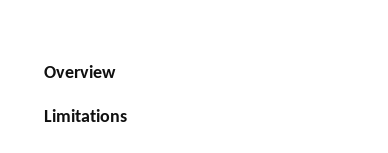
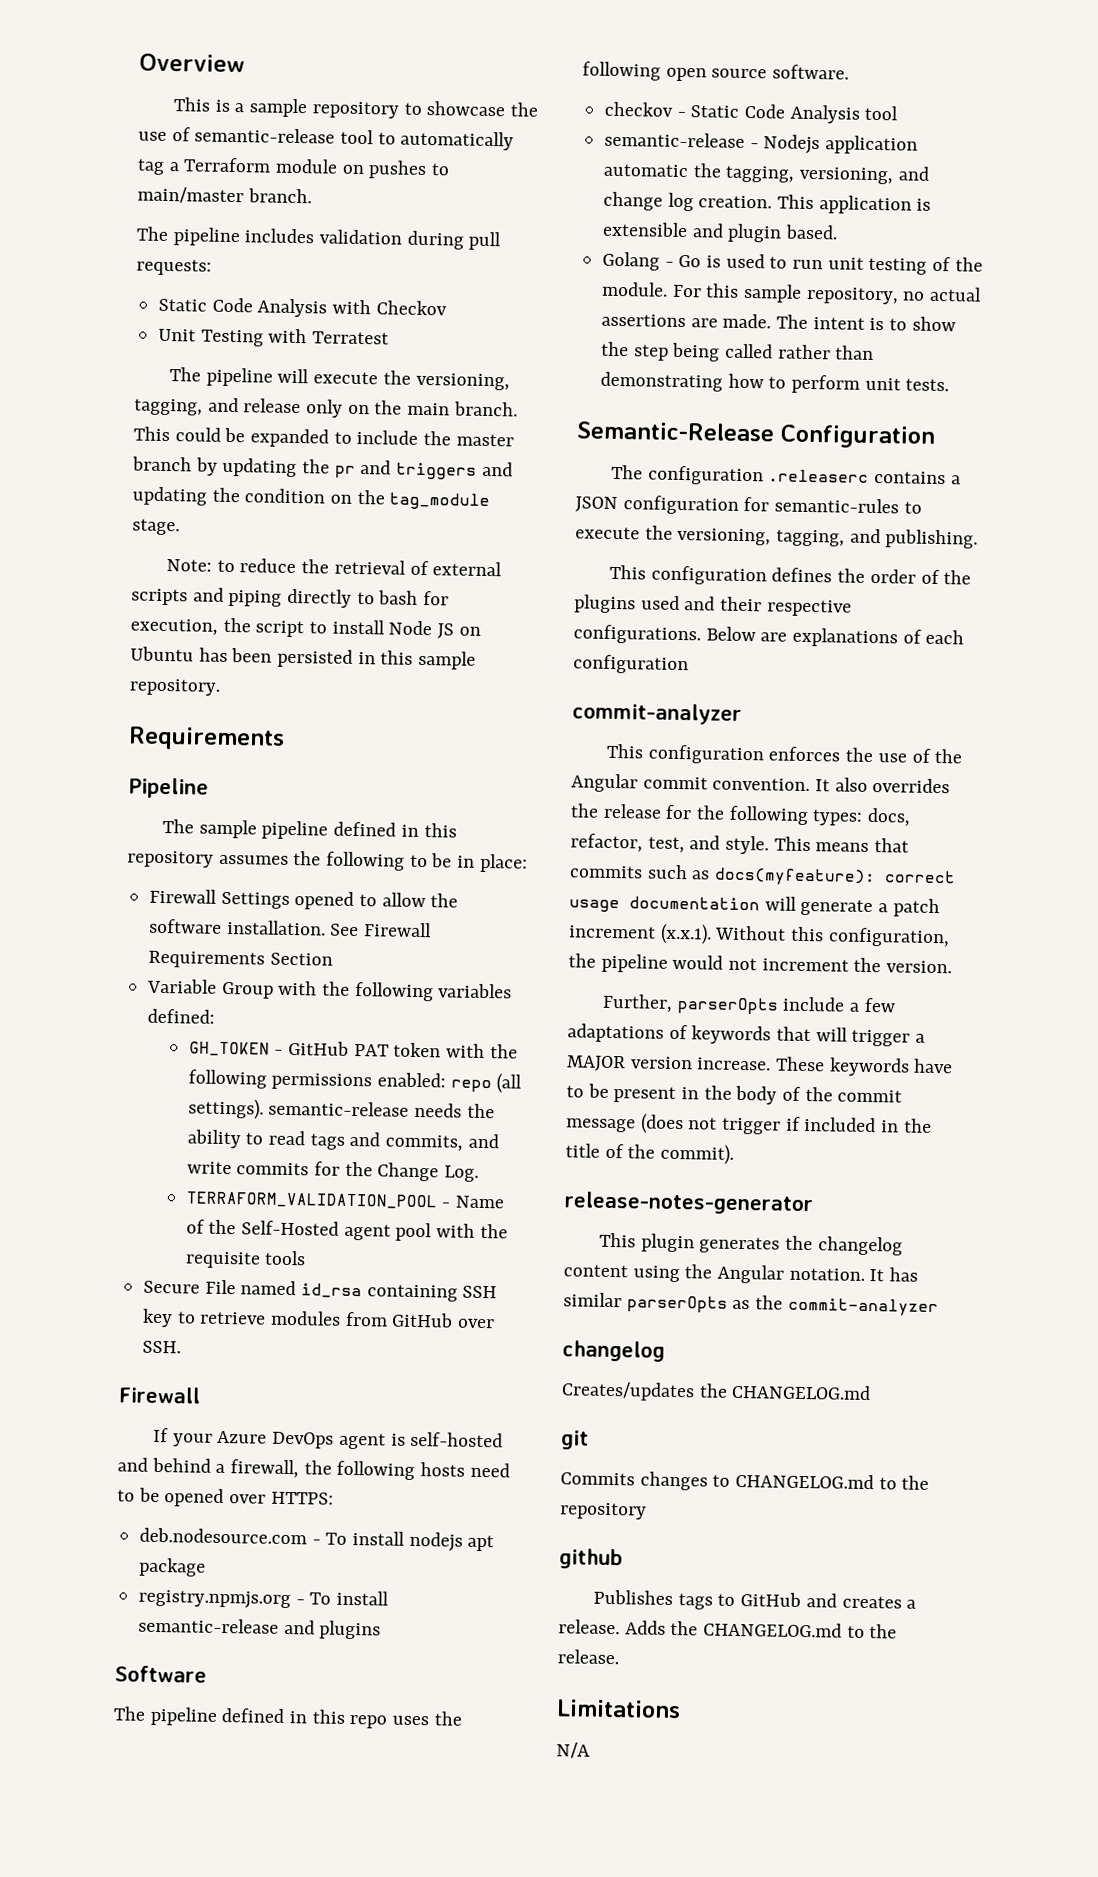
(116, 71) none -> [173,97,538,119] [138,127,515,151] [137,157,451,180] [137,186,312,205] [136,226,502,251] [136,258,212,276] [158,297,447,318] [158,328,390,347] [169,367,510,391] [134,397,518,418] [133,426,514,448] [132,456,513,480] [132,486,491,511] [132,518,180,536] [166,558,503,577] [131,587,450,608] [130,617,481,639] [130,646,477,670] [129,678,220,696] [128,726,285,751] [128,777,209,799] [162,818,457,840] [127,850,528,873] [149,888,459,910] [149,918,433,938] [148,950,333,969] [147,978,513,1002] [147,1008,216,1024] [188,1040,518,1059] [187,1069,523,1094] [187,1098,495,1120] [186,1129,499,1152] [186,1161,480,1182] [185,1191,505,1210] [185,1219,508,1242] [184,1250,307,1269] [143,1279,498,1302] [142,1308,496,1329] [142,1340,182,1354] [118,1386,200,1404] [153,1427,504,1450] [117,1457,510,1480] [117,1487,334,1508] [139,1527,495,1552] [139,1557,207,1577] [138,1589,390,1610] [138,1617,382,1640] [114,1665,207,1683] [113,1706,462,1729] [582,61,850,82] [604,101,899,124] [604,131,919,155] [603,163,930,185] [603,191,932,215] [602,221,839,243] [602,251,983,275] [601,281,983,305] [601,313,956,332] [601,341,875,362] [600,371,950,394] [576,421,935,449] [611,464,961,486] [575,495,922,515] [575,525,979,549] [609,564,972,586] [574,594,852,617] [573,624,965,648] [573,654,689,675] [572,702,742,725] [606,743,963,765] [571,773,951,794] [570,803,912,827] [570,833,910,855] [569,864,957,887] [569,896,940,918] [569,923,950,948] [568,953,953,974] [602,993,896,1015] [567,1023,926,1047] [566,1055,954,1077] [566,1083,903,1105] [566,1113,932,1135] [565,1143,735,1165] [564,1191,814,1216] [599,1232,903,1256] [563,1264,919,1284] [563,1292,939,1317] [562,1340,665,1362] [561,1381,872,1402] [561,1430,589,1450] [560,1471,930,1491] [559,1502,647,1520] [559,1548,623,1570] [593,1589,917,1610] [558,1619,898,1639] [557,1649,619,1665] // This is a sample repository to showcase the use of semantic-release tool to automatically tag a Terraform module on pushes to main/master branch. // The pipeline includes validation during pull requests: // Static Code Analysis with Checkov // Unit Testing with Terratest // The pipeline will execute the versioning, tagging, and release only on the main branch. This could be expanded to include the master branch by updating the pr and triggers and updating the condition on the tag_module stage. // Note: to reduce the retrieval of external scripts and piping directly to bash for execution, the script to install Node JS on Ubuntu has been persisted in this sample repository. // Requirements // Pipeline // The sample pipeline defined in this repository assumes the following to be in place: // Firewall Settings opened to allow the software installation. See Firewall Requirements Section // Variable Group with the following variables defined: // GH_TOKEN - GitHub PAT token with the following permissions enabled: repo (all settings). semantic-release needs the ability to read tags and commits, and write commits for the Change Log. // TERRAFORM_VALIDATION_POOL - Name of the Self-Hosted agent pool with the requisite tools // Secure File named id_rsa containing SSH key to retrieve modules from GitHub over SSH. // Firewall // If your Azure DevOps agent is self-hosted and behind a firewall, the following hosts need to be opened over HTTPS: // deb.nodesource.com - To install nodejs apt package // registry.npmjs.org - To install semantic-release and plugins // Software // The pipeline defined in this repo uses the following open source software. // checkov - Static Code Analysis tool // semantic-release - Nodejs application automatic the tagging, versioning, and change log creation. This application is extensible and plugin based. // Golang - Go is used to run unit testing of the module. For this sample repository, no actual assertions are made. The intent is to show the step being called rather than demonstrating how to perform unit tests. // Semantic-Release Configuration // The configuration .releaserc contains a JSON configuration for semantic-rules to execute the versioning, tagging, and publishing. // This configuration defines the order of the plugins used and their respective configurations. Below are explanations of each configuration // commit-analyzer // This configuration enforces the use of the Angular commit convention. It also overrides the release for the following types: docs, refactor, test, and style. This means that commits such as docs(myfeature): correct usage documentation will generate a patch increment (x.x.1). Without this configuration, the pipeline would not increment the version. // Further, parserOpts include a few adaptations of keywords that will trigger a MAJOR version increase. These keywords have to be present in the body of the commit message (does not trigger if included in the title of the commit). // release-notes-generator // This plugin generates the changelog content using the Angular notation. It has similar parserOpts as the commit-analyzer // changelog // Creates/updates the CHANGELOG.md // git // Commits changes to CHANGELOG.md to the repository // github // Publishes tags to GitHub and creates a release. Adds the CHANGELOG.md to the release.
(127, 115) none -> [556,1742,590,1759] // N/A

